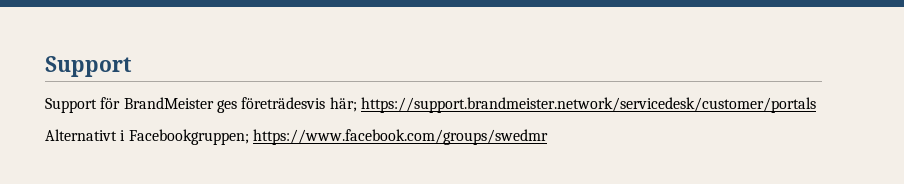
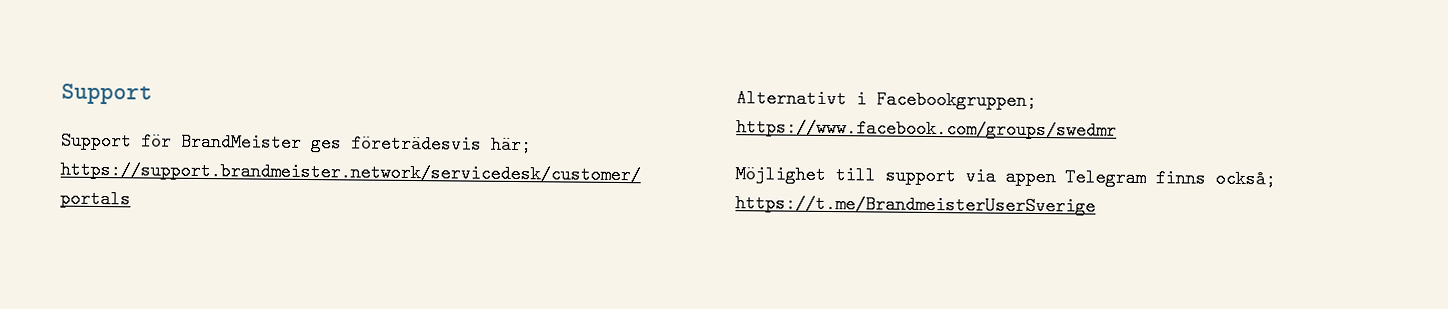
(548, 137) none -> [735,165,1276,189] [735,194,1096,216] // Möjlighet till support via appen Telegram finns också; https://t.me/BrandmeisterUserSverige

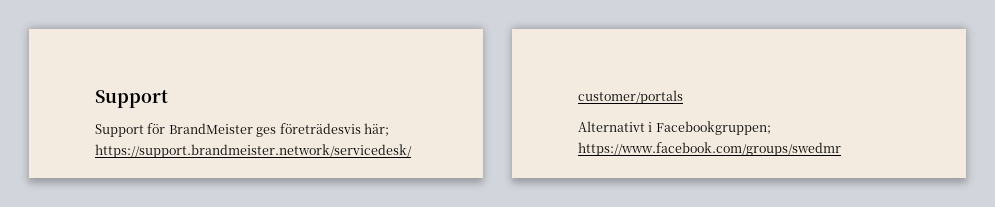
[735,165,1276,189] [735,194,1096,216] // Möjlighet till support via appen Telegram finns också; https://t.me/BrandmeisterUserSverige -> (841, 149) none

